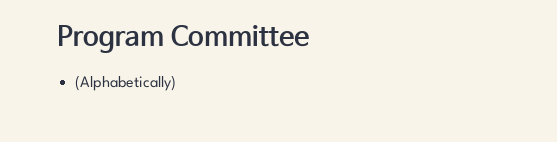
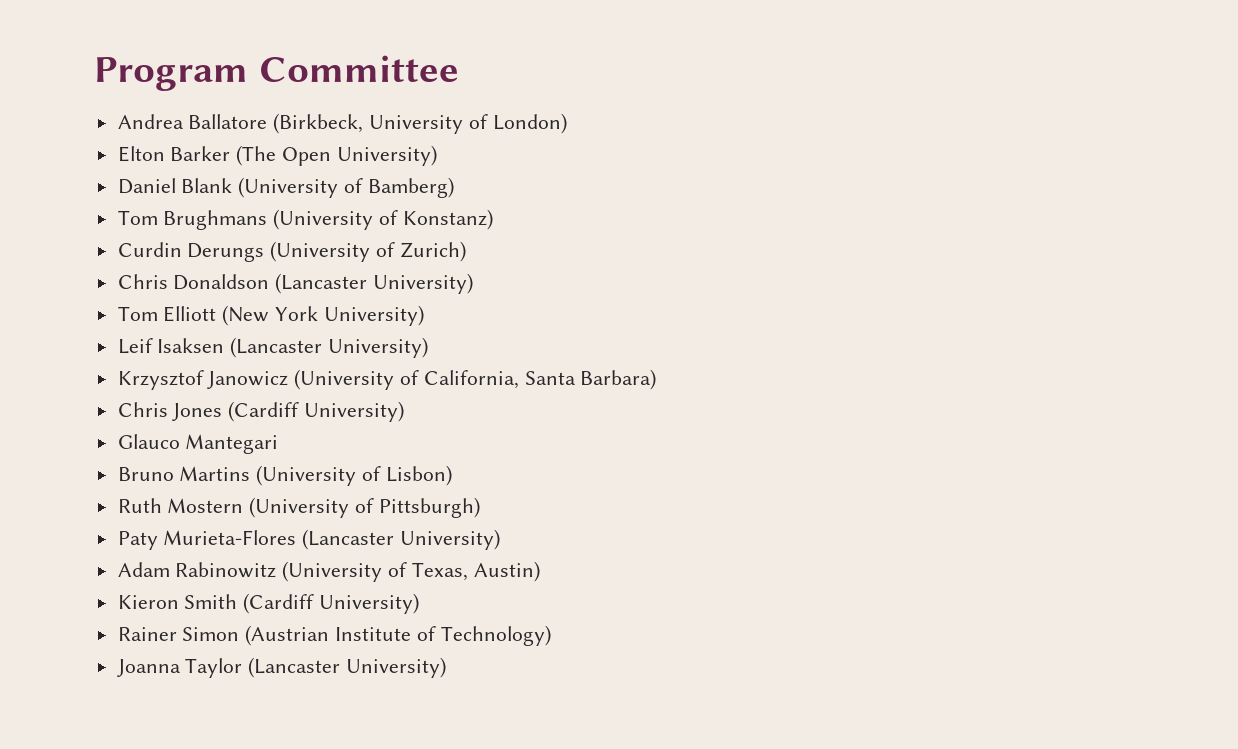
[74,75,176,91] (Alphabetically) -> [117,113,567,134] [117,145,437,166] [117,177,454,198] [117,209,493,230] [117,241,466,262] [117,273,474,294] [117,305,424,326] [117,337,429,358] [117,369,657,390] [117,401,405,422] [117,434,279,454] [117,465,452,486] [117,497,480,518] [117,529,501,550] [117,561,540,582] [117,593,420,614] [117,625,551,646] [116,657,447,678] Andrea Ballatore (Birkbeck, University of London) // Elton Barker (The Open University) // Daniel Blank (University of Bamberg) // Tom Brughmans (University of Konstanz) // Curdin Derungs (University of Zurich) // Chris Donaldson (Lancaster University) // Tom Elliott (New York University) // Leif Isaksen (Lancaster University) // Krzysztof Janowicz (University of California, Santa Barbara) // Chris Jones (Cardiff University) // Glauco Mantegari // Bruno Martins (University of Lisbon) // Ruth Mostern (University of Pittsburgh) // Paty Murieta-Flores (Lancaster University) // Adam Rabinowitz (University of Texas, Austin) // Kieron Smith (Cardiff University) // Rainer Simon (Austrian Institute of Technology) // Joanna Taylor (Lancaster University)

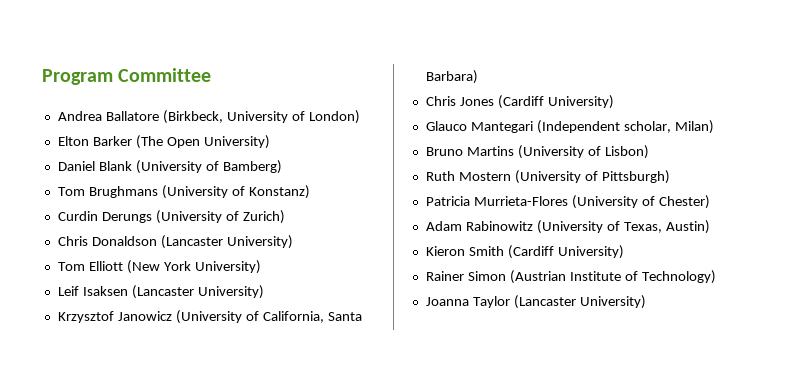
(279, 444) none -> [536,120,714,134] (Independent scholar, Milan)
[117,529,501,550] Paty Murieta-Flores (Lancaster University) -> [425,195,710,209] Patricia Murrieta-Flores (University of Chester)

